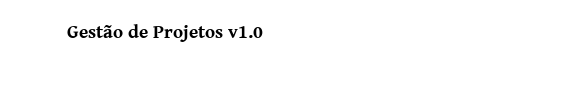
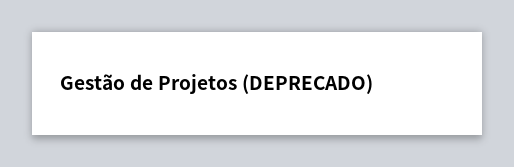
[228,26,264,38] v1.0 -> [242,74,374,94] (DEPRECADO)

